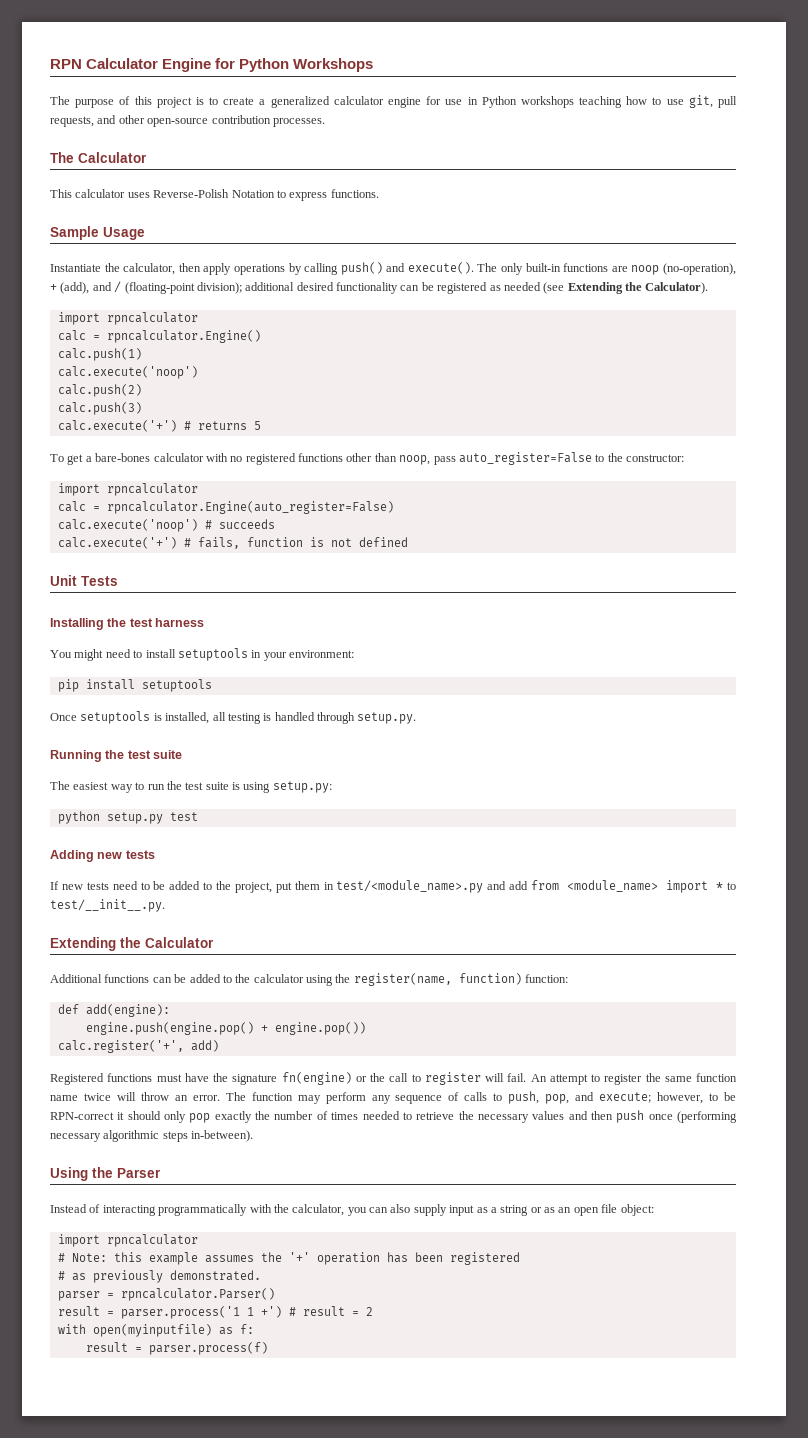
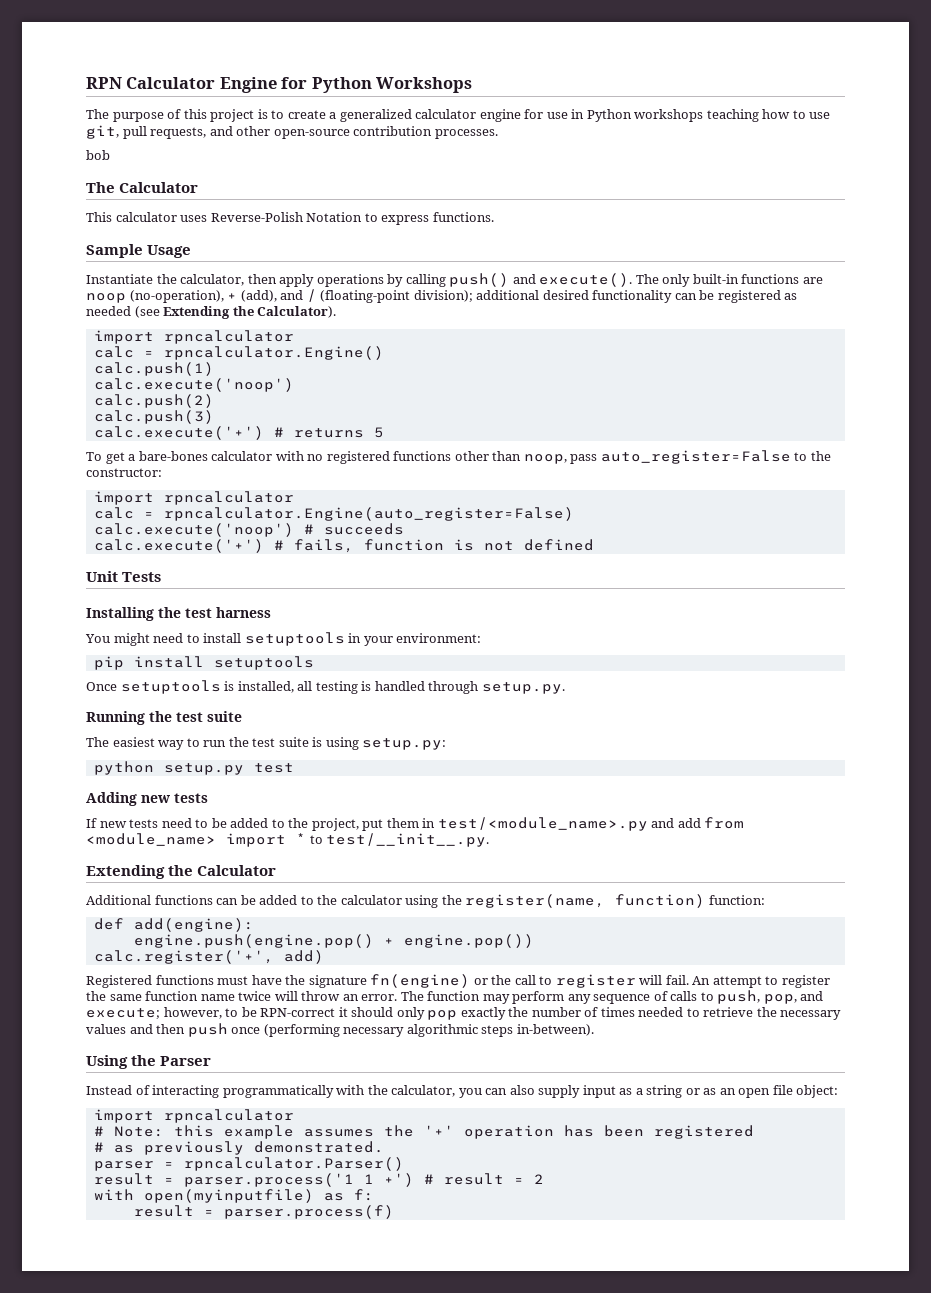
(325, 122) none -> [86,150,110,160] // bob

